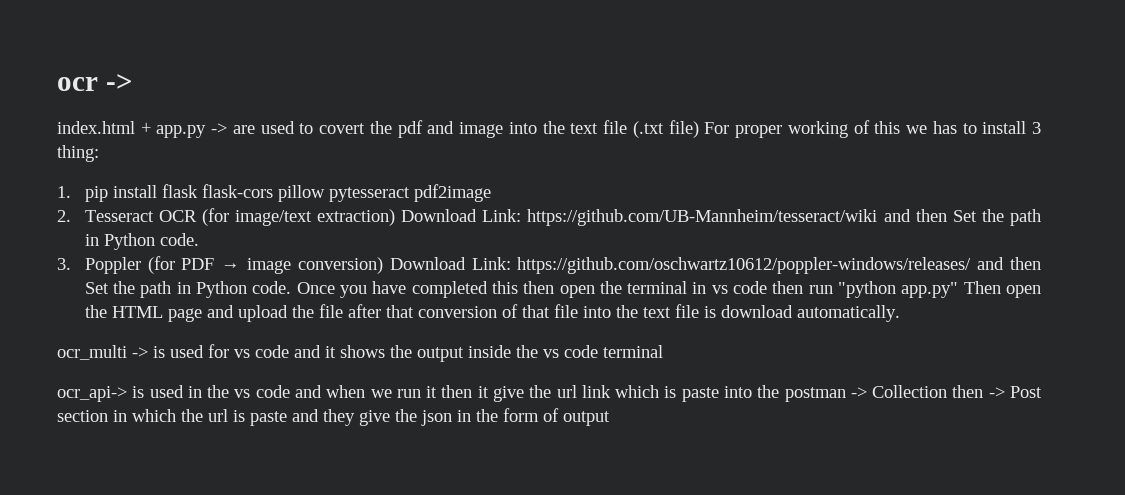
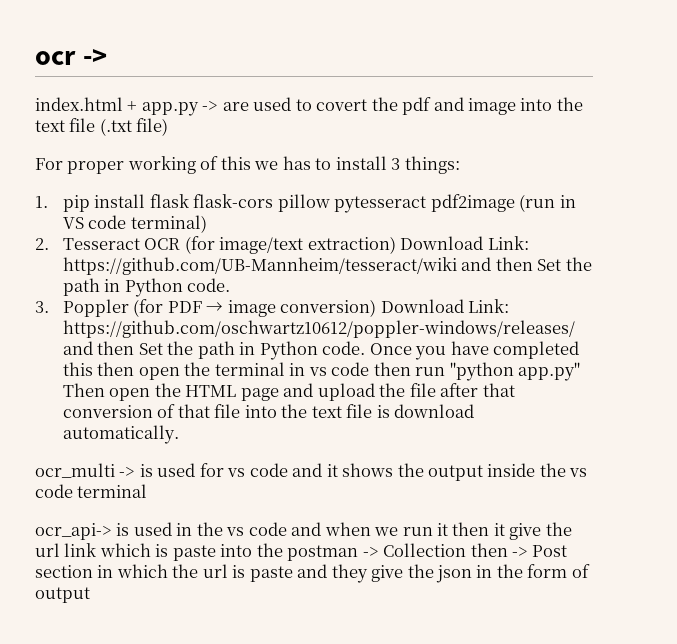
(699, 129) none -> (169, 127) //
[57,145,99,162] thing: -> [404,156,460,174] things:
(491, 193) none -> [519,194,576,212] [63,215,207,233] (run in VS code terminal)

